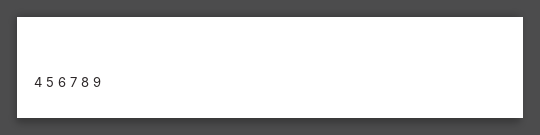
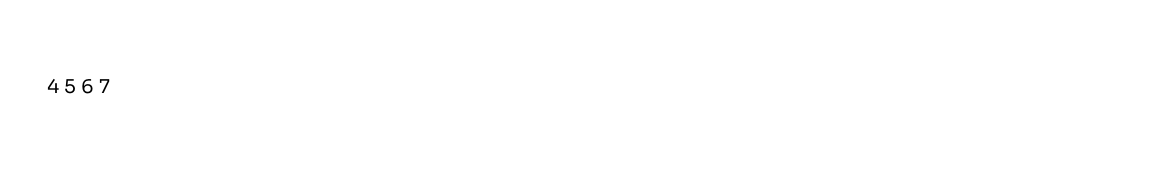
[81,76,101,87] 8 9 -> (111, 86) none

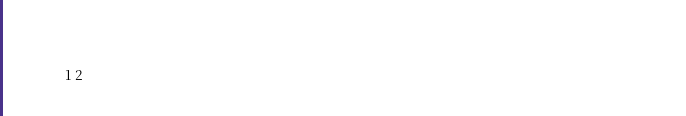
[47,78,111,94] 4 5 6 7 -> [65,70,83,80] 1 2

